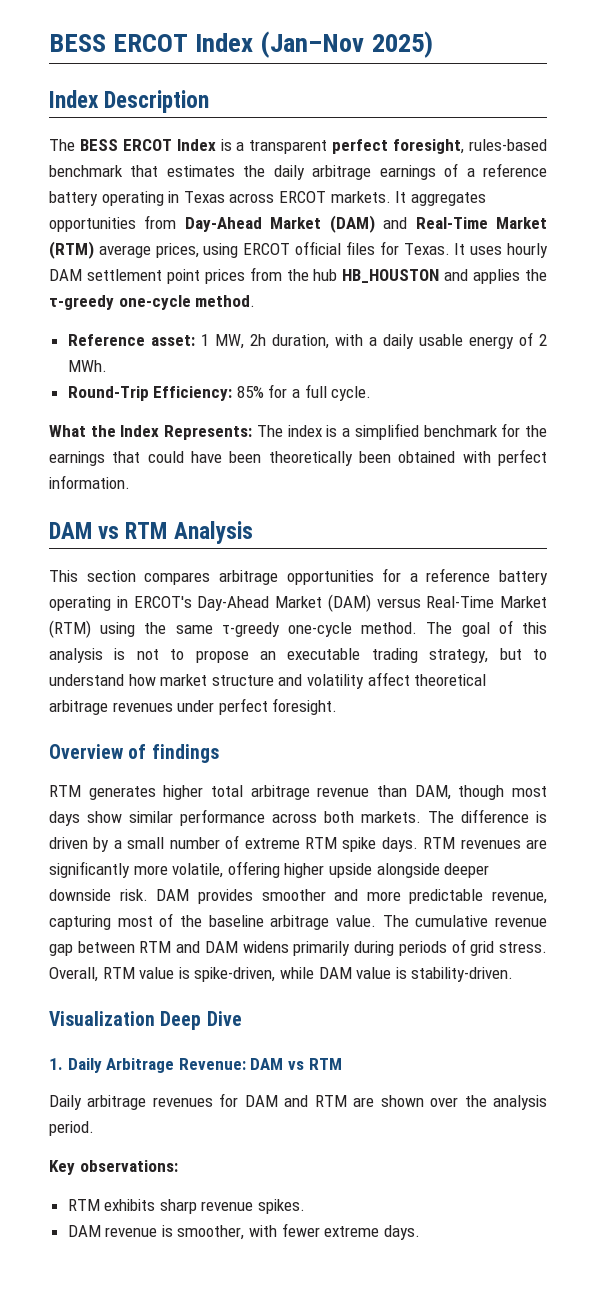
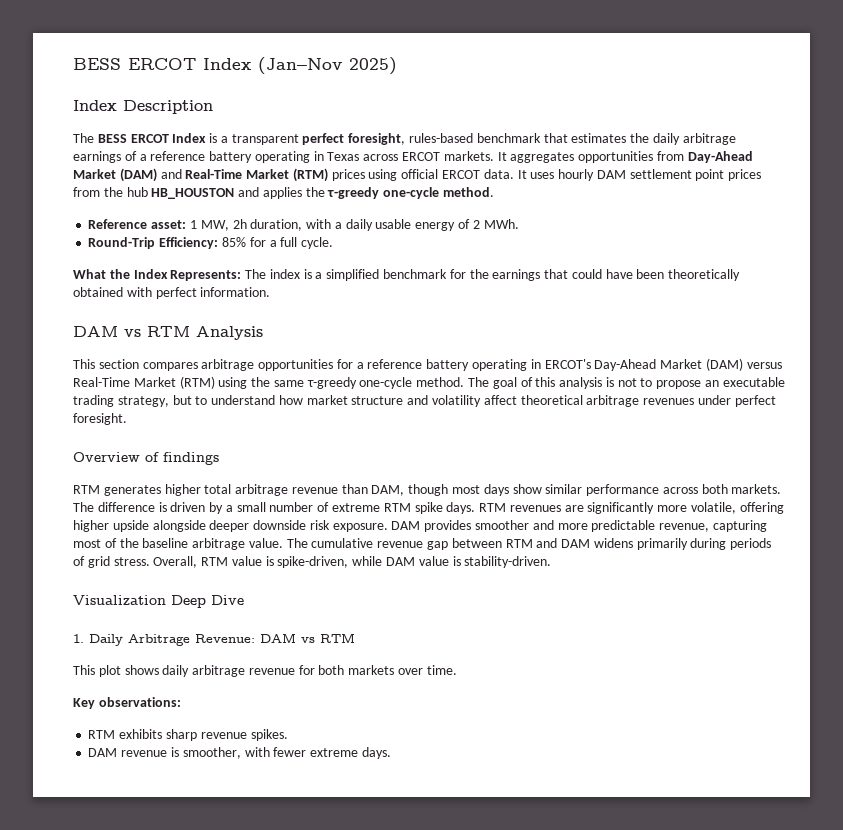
[98,241,450,258] average prices, using ERCOT official files for Texas. -> [331,169,514,181] prices using official ERCOT data.
[358,451,391,463] been -> (741, 275) none
[119,889,148,901] risk. -> [309,520,388,532] risk exposure.
[49,1093,547,1110] [49,1121,94,1136] Daily arbitrage revenues for DAM and RTM are shown over the analysis period. -> [73,665,457,677] This plot shows daily arbitrage revenue for both markets over time.

